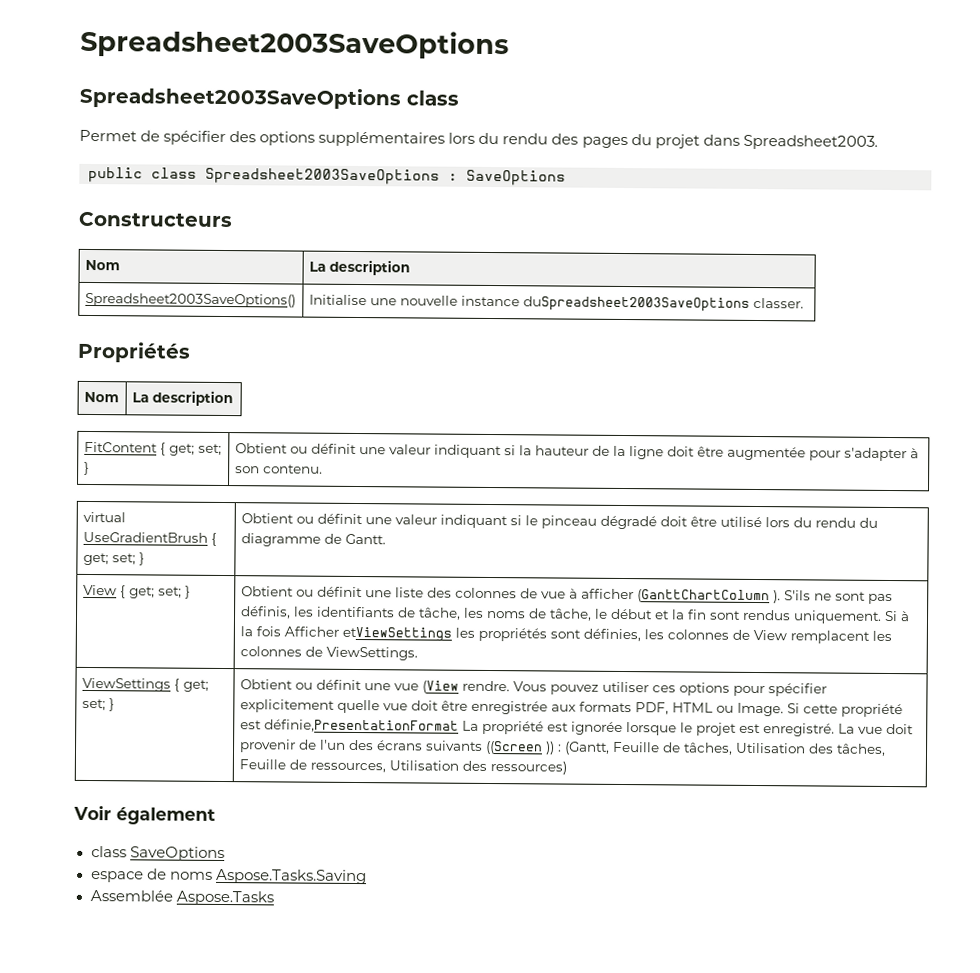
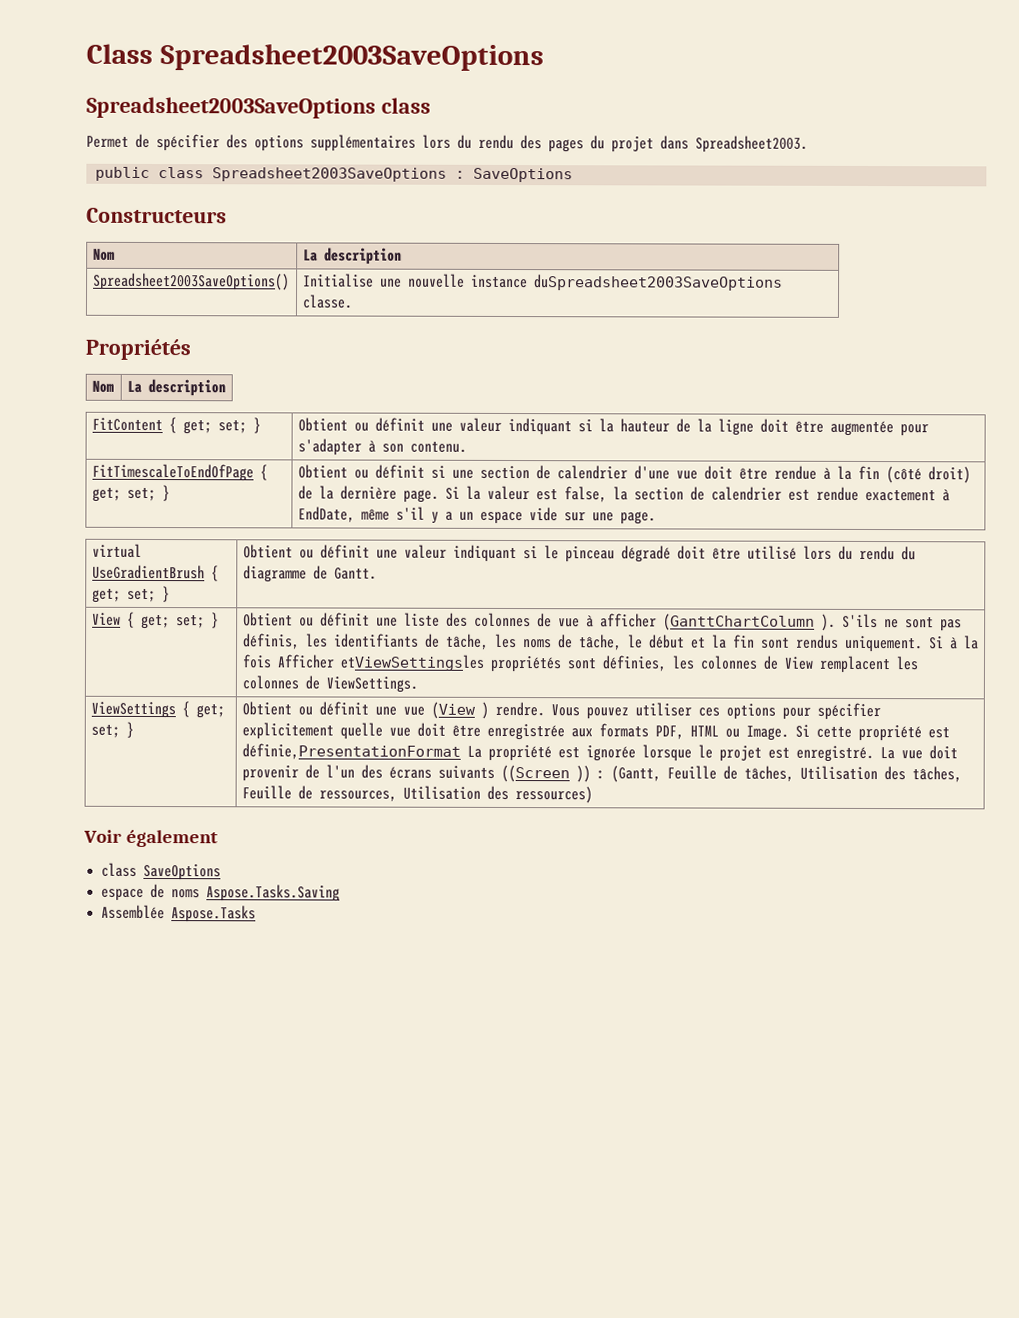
(80, 44) none -> [86,43,153,65] Class
[752,297,804,309] classer. -> [301,294,353,309] classe.
(323, 469) none -> [91,463,268,482] [91,485,170,502] [297,464,971,484] [297,485,950,503] [297,506,656,525] // FitTimescaleToEndOfPage { get; set; } | Obtient ou définit si une section de calendrier d'une vue doit être rendue à la fin (côté droit) de la dernière page. Si la valeur est false, la section de calendrier est rendue exactement à EndDate, même s'il y a un espace vide sur une page.
[341,626,475,642] etViewSettings les -> [339,654,485,671] etViewSettingsles
(459, 687) none -> [480,701,489,719] )

